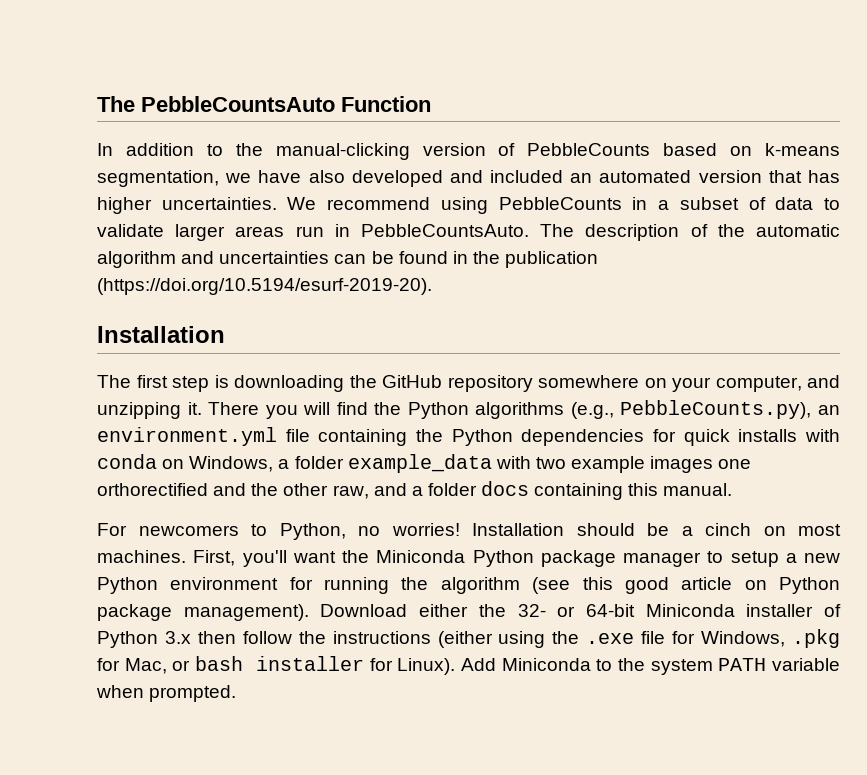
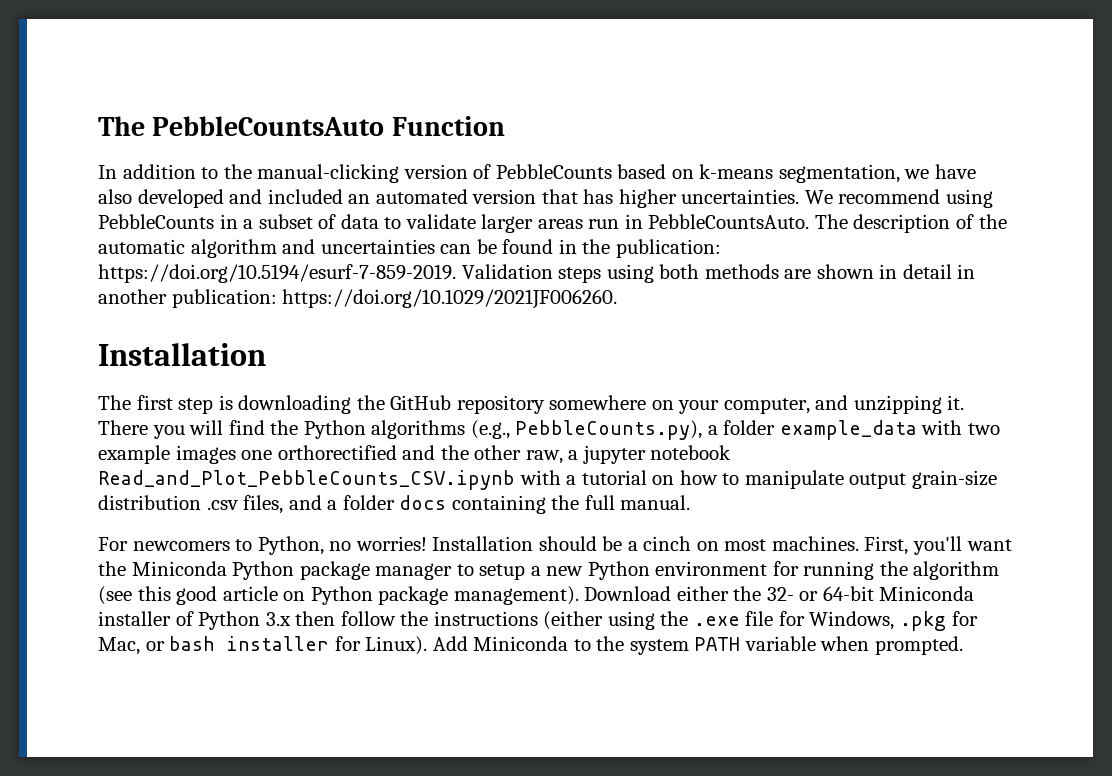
[505,251,599,268] [97,278,432,295] publication (https://doi.org/10.5194/esurf-2019-20). -> [615,239,721,258] [98,264,976,283] [98,289,618,309] publication: https://doi.org/10.5194/esurf-7-859-2019. Validation steps using both methods are shown in detail in another publication: https://doi.org/10.1029/2021JF006260.
[818,405,840,415] [97,427,840,446] [97,454,274,472] an environment.yml file containing the Python dependencies for quick installs with conda on Windows, -> (703, 430) none
(369, 492) none -> [568,445,732,464] [98,470,997,490] [98,495,284,514] a jupyter notebook Read_and_Plot_PebbleCounts_CSV.ipynb with a tutorial on how to manipulate output grain-size distribution .csv files,
[628,483,659,496] this -> [551,495,615,510] the full

